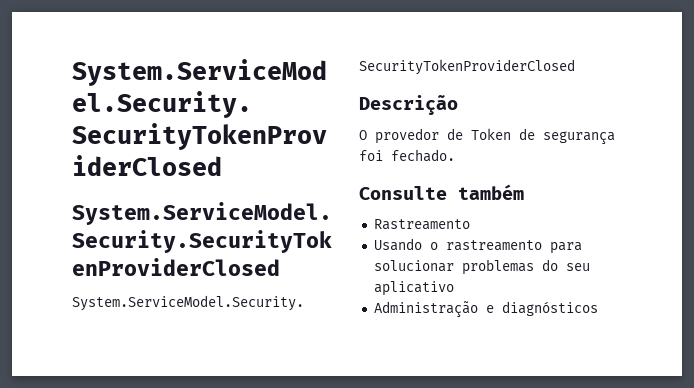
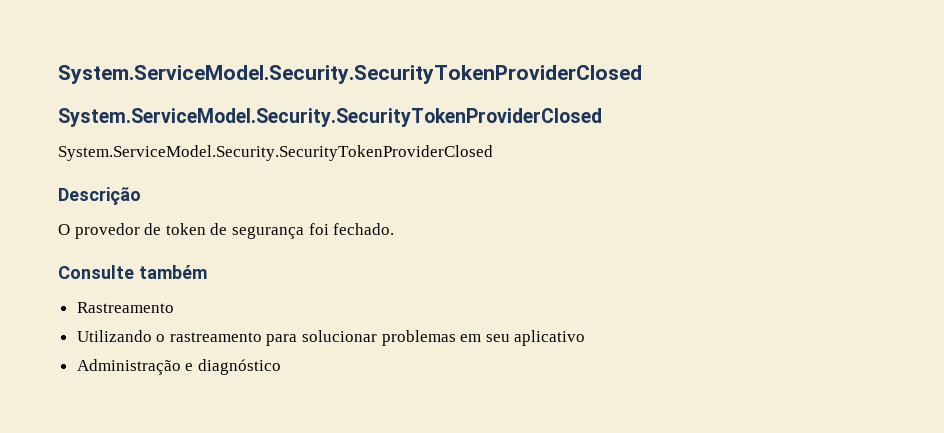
[471,128,511,140] Token -> [165,223,206,235] token
[373,238,422,251] Usando -> [76,330,152,342] Utilizando
[541,259,558,271] do -> [460,334,482,342] em
[501,301,598,316] diagnósticos -> [197,359,281,375] diagnóstico

